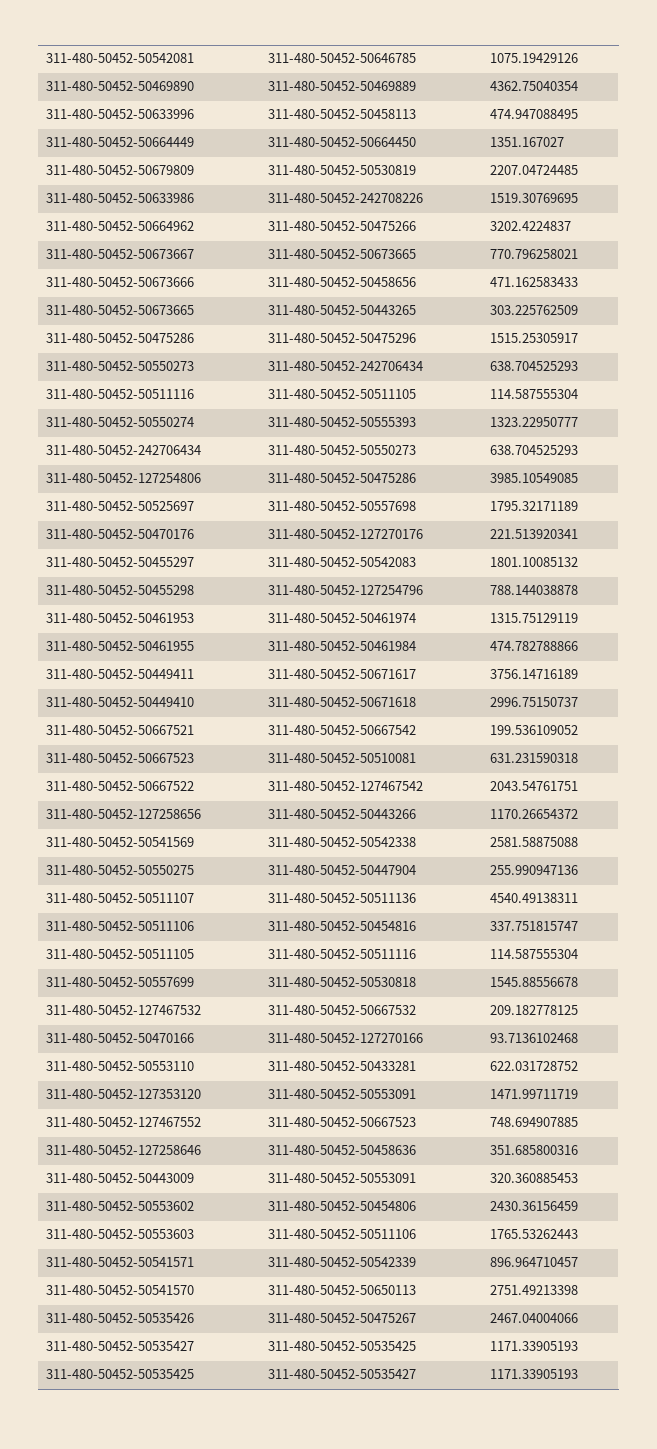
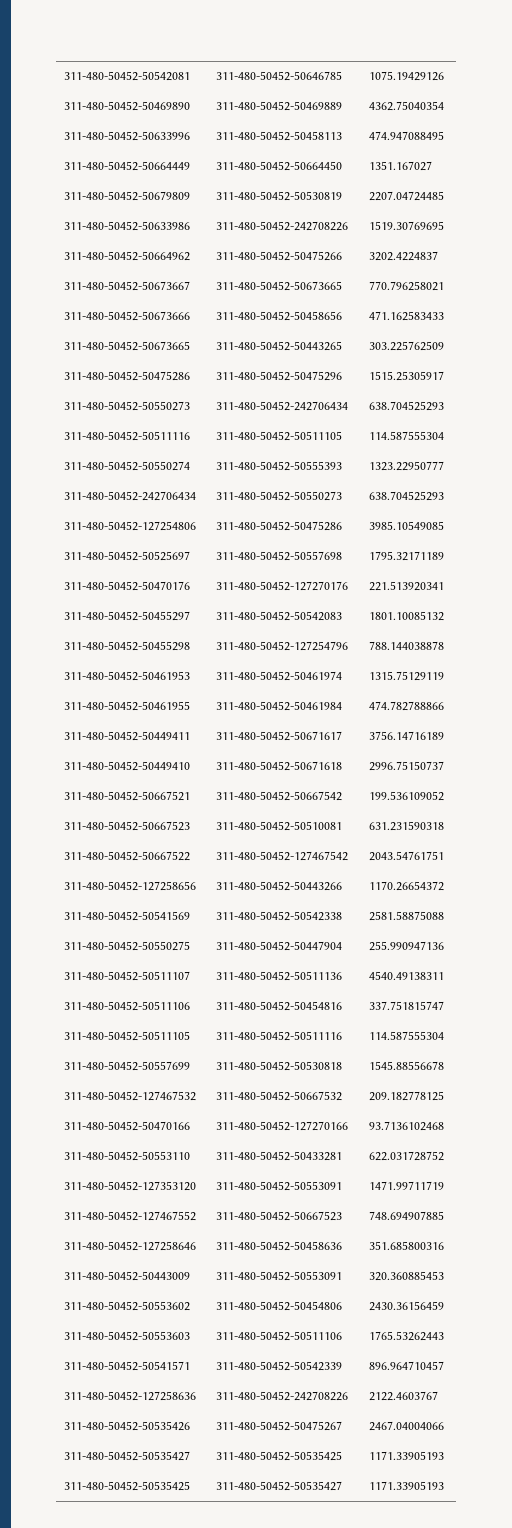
[46,1285,195,1295] [268,1285,417,1295] [490,1285,579,1295] 311-480-50452-50541570 | 311-480-50452-50650113 | 2751.49213398 -> [63,1391,196,1401] [215,1391,348,1401] [368,1391,438,1401] 311-480-50452-127258636 | 311-480-50452-242708226 | 2122.4603767

